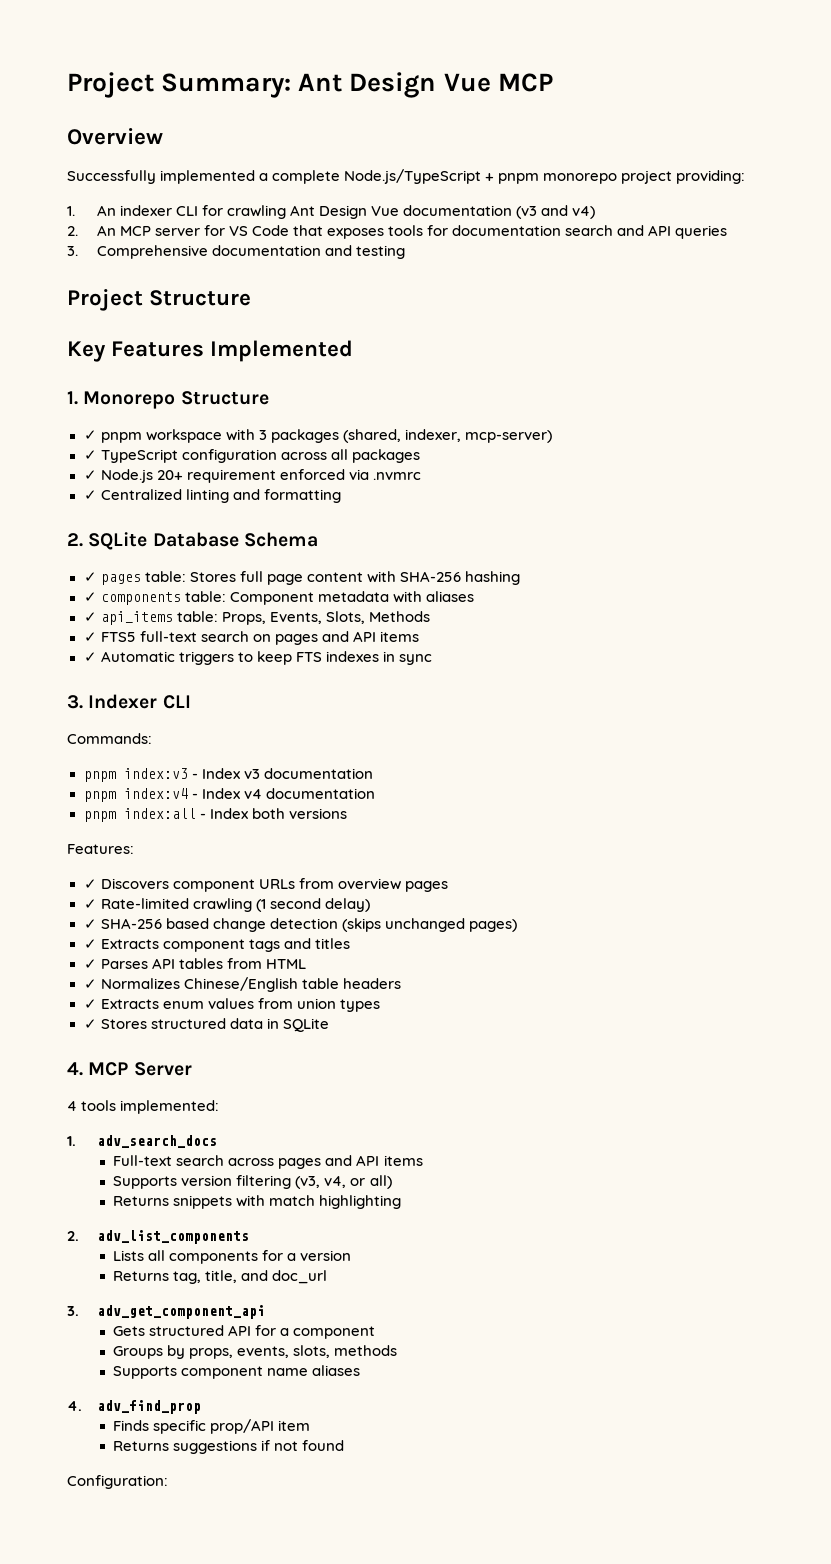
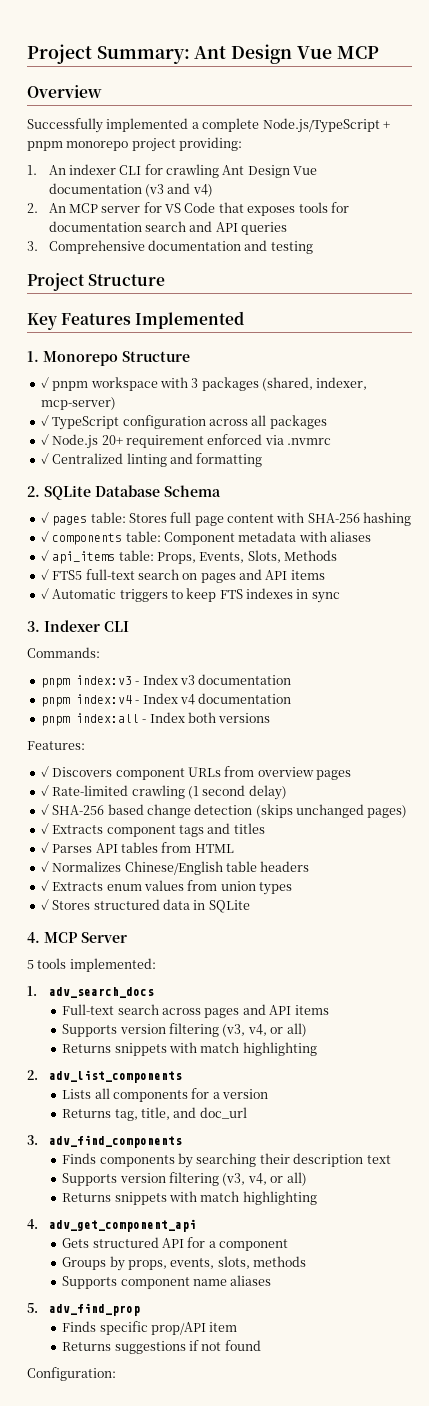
[67,1101,77,1111] 4 -> [27,960,34,969] 5
(79, 1311) none -> [48,1135,182,1148] [62,1153,391,1168] [62,1172,307,1186] [62,1191,317,1205] [27,1219,38,1229] adv_find_components // Finds components by searching their description text // Supports version filtering (v3, v4, or all) // Returns snippets with match highlighting // 4.
[67,1401,82,1411] 4. -> [27,1303,38,1313] 5.

